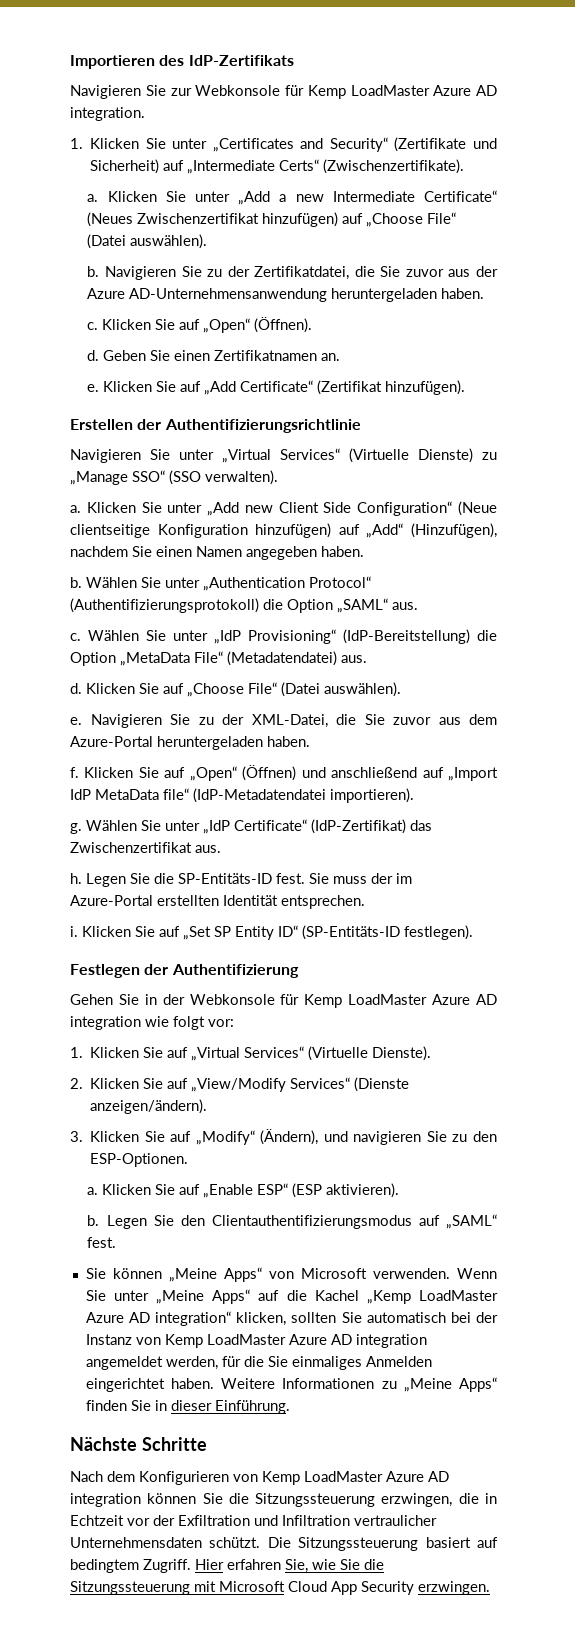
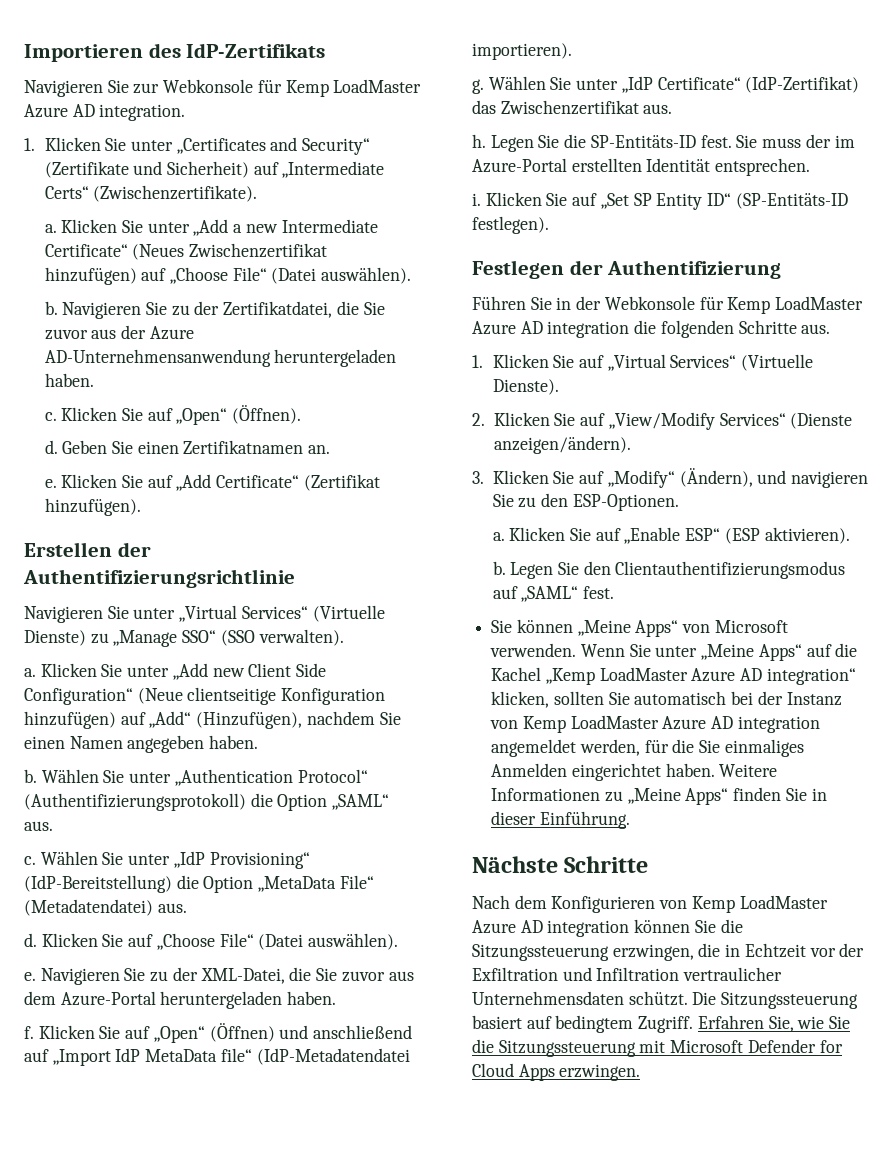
[70,994,113,1005] Gehen -> [472,296,526,310] Führen
[145,1016,234,1030] wie folgt vor: -> [634,320,831,338] die folgenden Schritte aus.
[195,1559,281,1570] Hier erfahren -> [697,1015,764,1029] Erfahren
[288,1581,414,1595] Cloud App Security -> [747,1039,843,1053] [472,1063,555,1081] Defender for Cloud Apps

